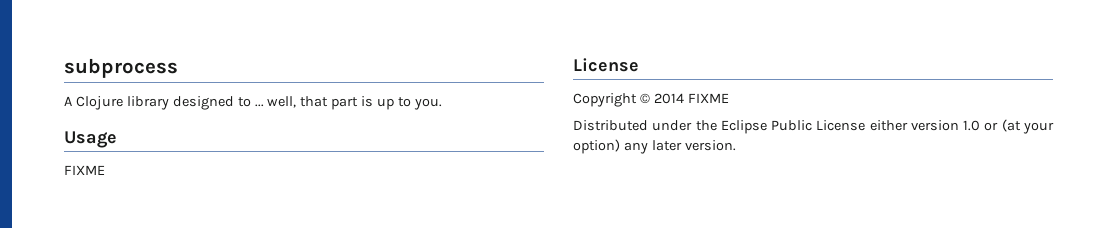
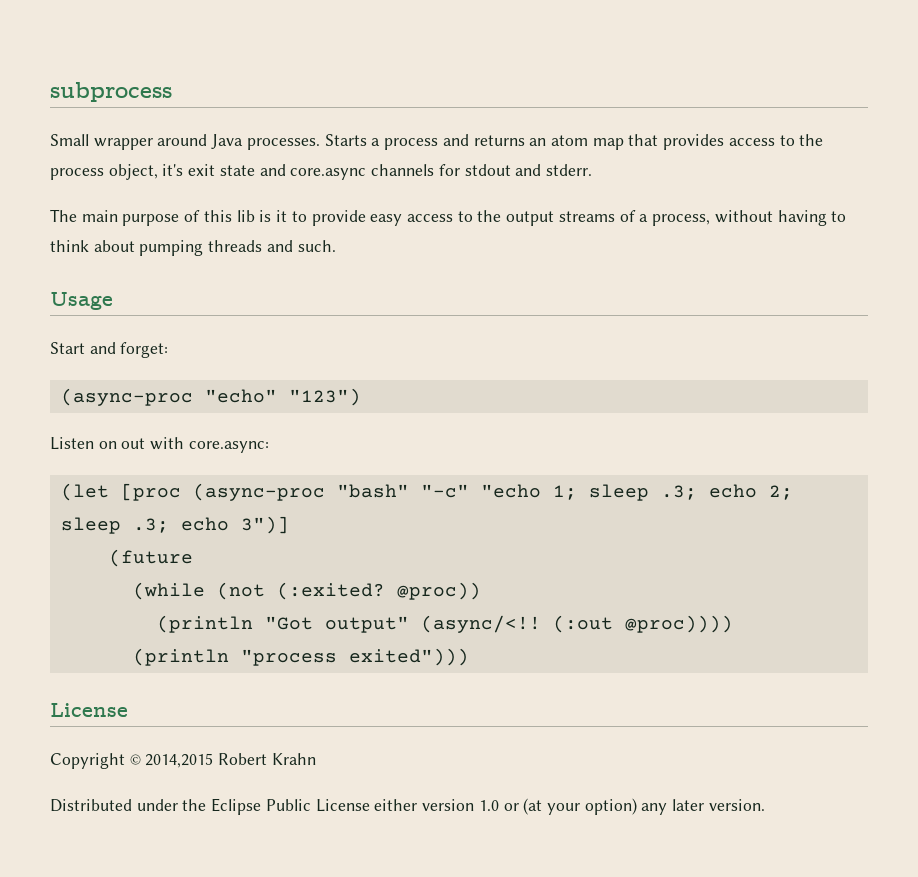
[64,96,442,110] [64,131,117,148] [64,165,105,175] A Clojure library designed to ... well, that part is up to you. // Usage // FIXME -> [50,134,824,150] [50,164,592,180] [50,209,847,226] [50,240,336,256] [50,292,113,310] [50,342,169,358] [60,388,361,406] [50,437,269,453] [60,483,793,501] [60,516,289,534] [108,549,193,567] [132,582,481,600] [156,615,733,633] [132,648,469,666] Small wrapper around Java processes. Starts a process and returns an atom map that provides access to the process object, it's exit state and core.async channels for stdout and stderr. // The main purpose of this lib is it to provide easy access to the output streams of a process, without having to think about pumping threads and such. // Usage // Start and forget: // (async-proc "echo" "123") // Listen on out with core.async: // (let [proc (async-proc "bash" "-c" "echo 1; sleep .3; echo 2; sleep .3; echo 3")] // (future // (while (not (:exited? @proc)) // (println "Got output" (async/<!! (:out @proc)))) // (println "process exited")))
[653,93,729,104] 2014 FIXME -> [145,753,316,768] 2014,2015 Robert Krahn

